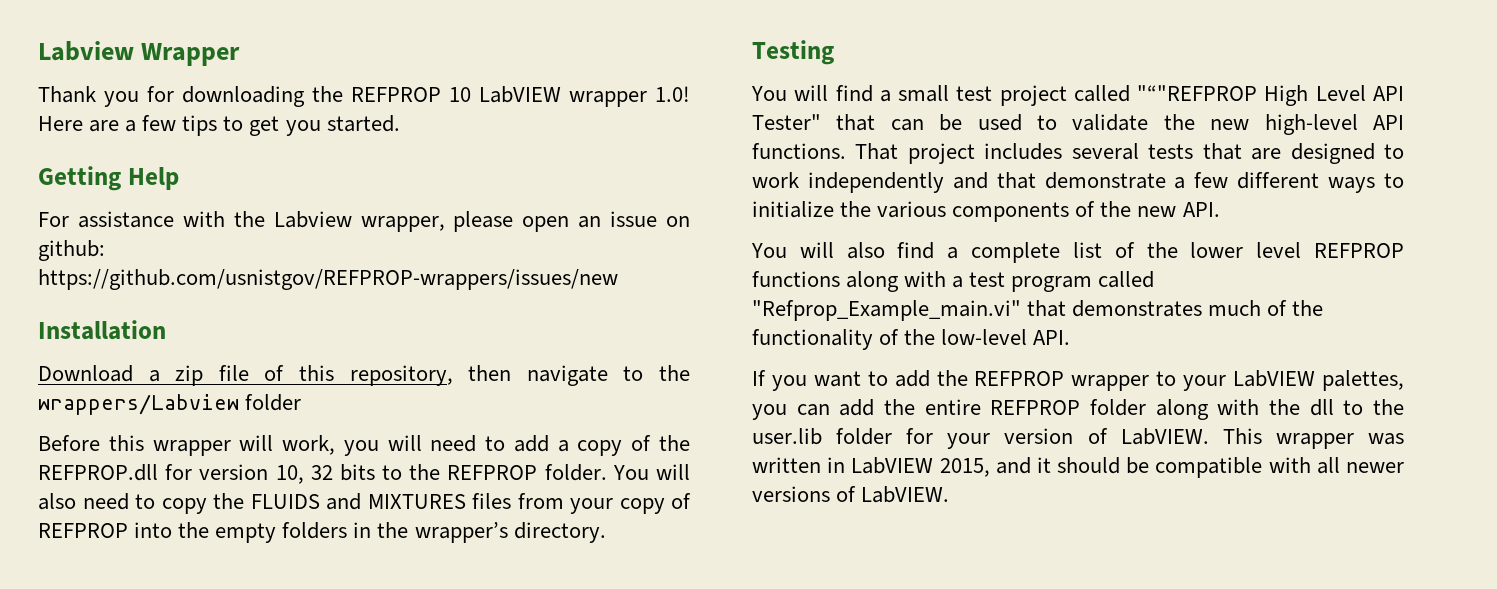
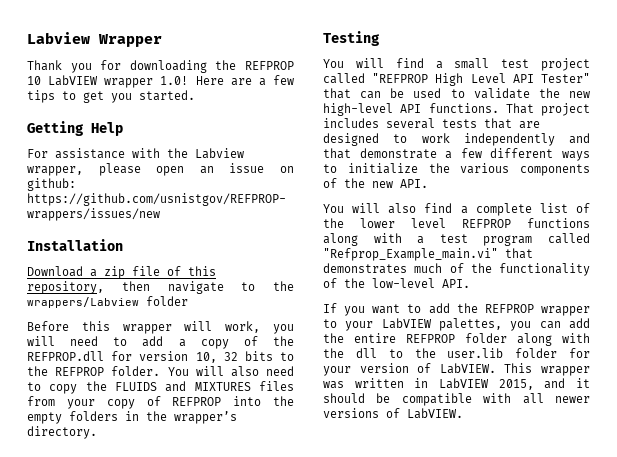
[1137,85,1258,101] "“"REFPROP -> [372,73,429,83] "REFPROP

